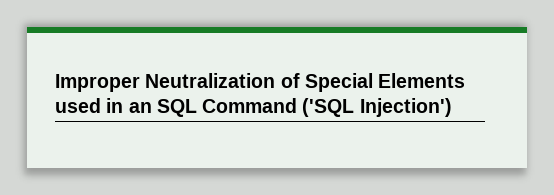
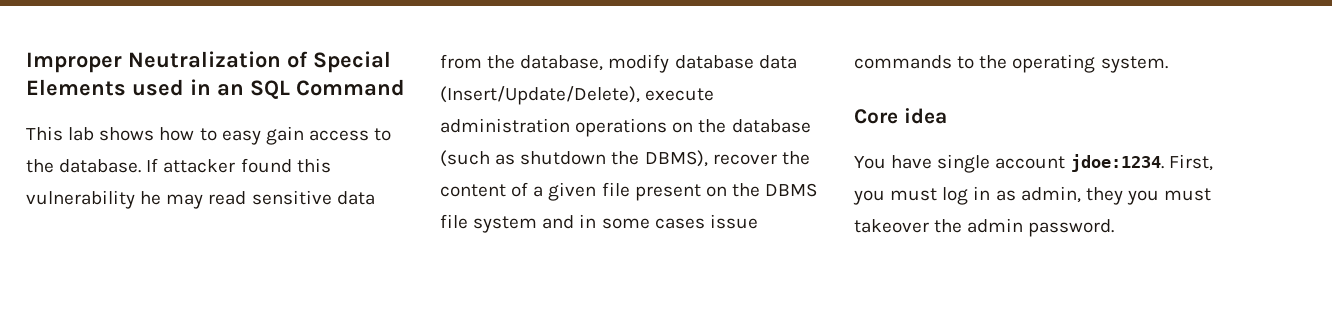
[302,98,452,117] ('SQL Injection') -> [26,126,392,145] [26,158,331,173] [26,190,375,209] [440,54,797,73] [440,86,715,105] [440,118,811,137] [440,150,810,167] [440,182,818,201] [440,214,758,233] [854,54,1168,73] [854,108,947,124] [854,154,1213,173] [853,186,1212,205] [854,218,1115,237] // This lab shows how to easy gain access to the database. If attacker found this vulnerability he may read sensitive data from the database, modify database data (Insert/Update/Delete), execute administration operations on the database (such as shutdown the DBMS), recover the content of a given file present on the DBMS file system and in some cases issue commands to the operating system. // Core idea // You have single account jdoe:1234. First, you must log in as admin, they you must takeover the admin password.

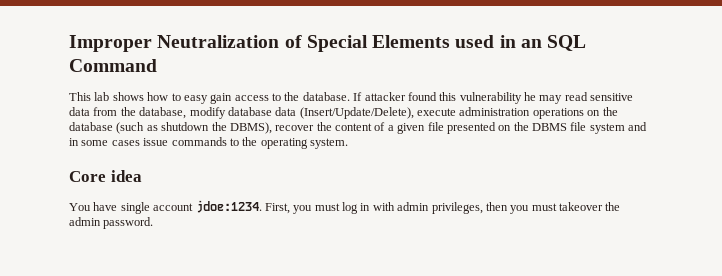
[634,184,701,201] present -> [446,122,496,134] presented
[995,186,1123,205] as admin, they -> [372,202,508,214] with admin privileges, then

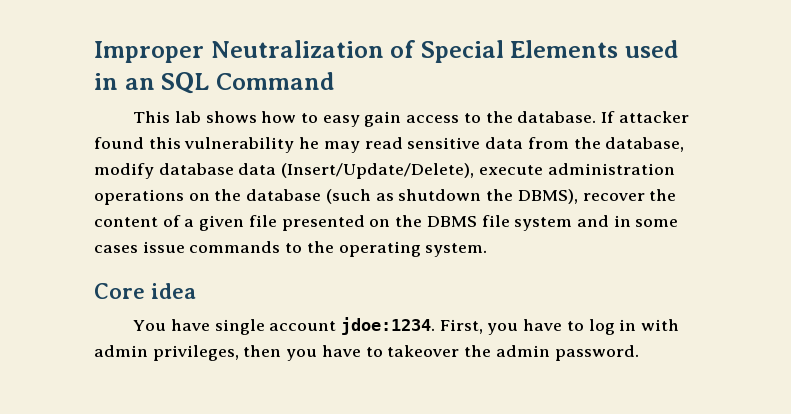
[314,203,340,211] must -> [523,319,584,331] have to
[531,203,557,211] must -> [321,345,383,357] have to

